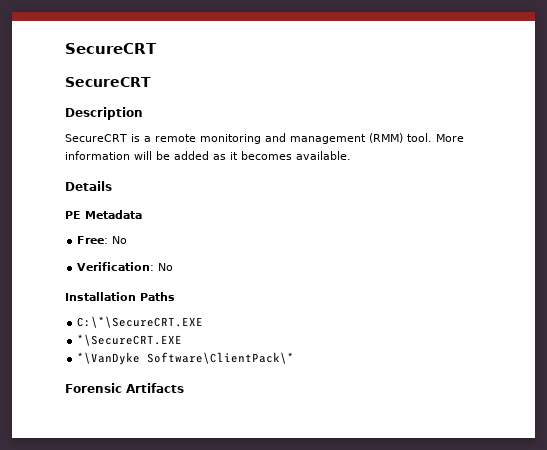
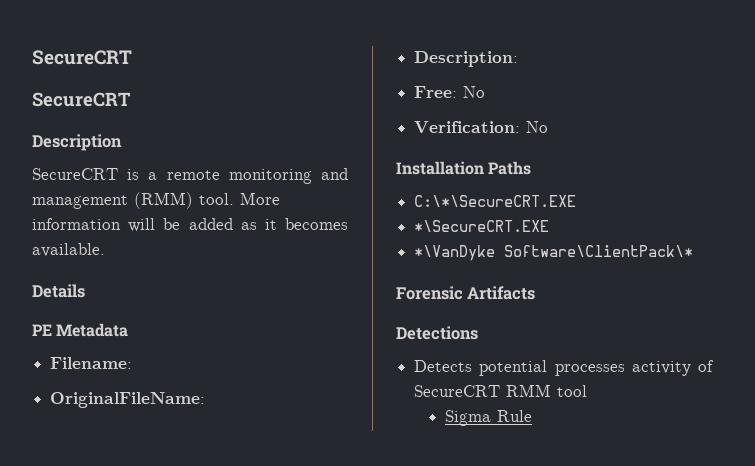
(142, 214) none -> [50,357,133,369] [50,392,206,408] [414,51,519,67] // Filename: // OriginalFileName: // Description:
(184, 388) none -> [396,326,478,340] [414,360,714,376] [414,384,588,397] [444,410,532,426] // Detections // Detects potential processes activity of SecureCRT RMM tool // Sigma Rule

